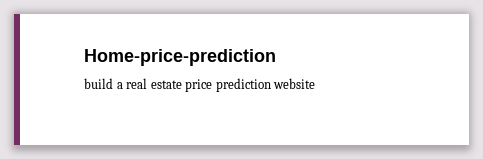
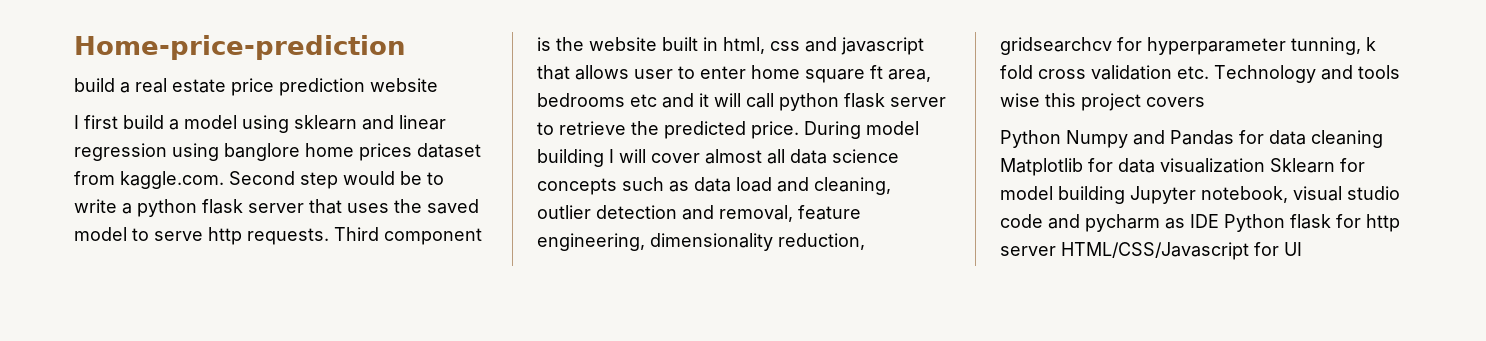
(316, 83) none -> [74,115,446,133] [74,143,481,161] [74,171,444,189] [74,199,479,217] [74,227,482,245] [537,37,924,55] [537,65,931,83] [537,93,946,111] [537,121,919,139] [537,149,899,167] [537,177,891,195] [537,205,861,222] [537,233,865,251] [1000,37,1376,55] [1000,65,1400,83] [1000,93,1205,111] [1000,130,1383,148] [1000,158,1365,176] [1000,186,1400,204] [1000,214,1400,232] [1000,242,1302,260] // I first build a model using sklearn and linear regression using banglore home prices dataset from kaggle.com. Second step would be to write a python flask server that uses the saved model to serve http requests. Third component is the website built in html, css and javascript that allows user to enter home square ft area, bedrooms etc and it will call python flask server to retrieve the predicted price. During model building I will cover almost all data science concepts such as data load and cleaning, outlier detection and removal, feature engineering, dimensionality reduction, gridsearchcv for hyperparameter tunning, k fold cross validation etc. Technology and tools wise this project covers // Python Numpy and Pandas for data cleaning Matplotlib for data visualization Sklearn for model building Jupyter notebook, visual studio code and pycharm as IDE Python flask for http server HTML/CSS/Javascript for UI

